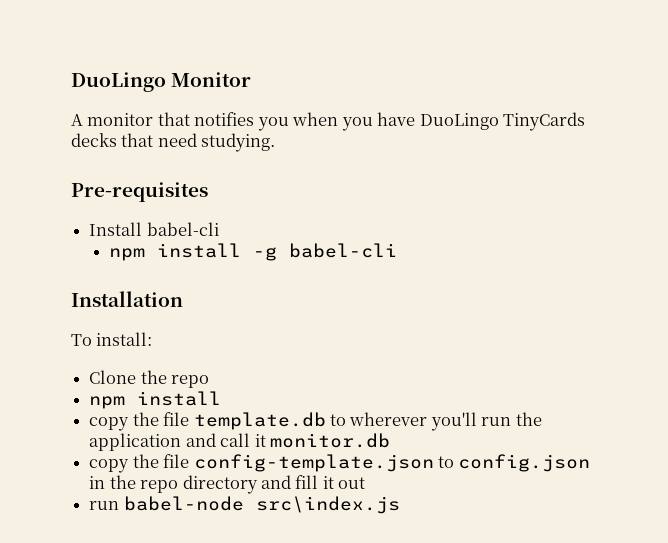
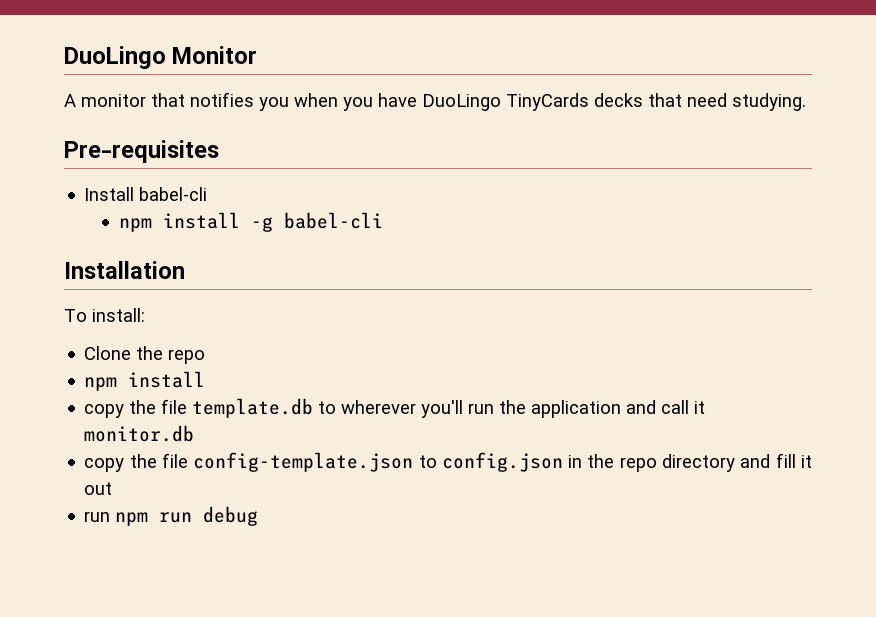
[123,496,400,514] babel-node src\index.js -> [115,506,259,526] npm run debug

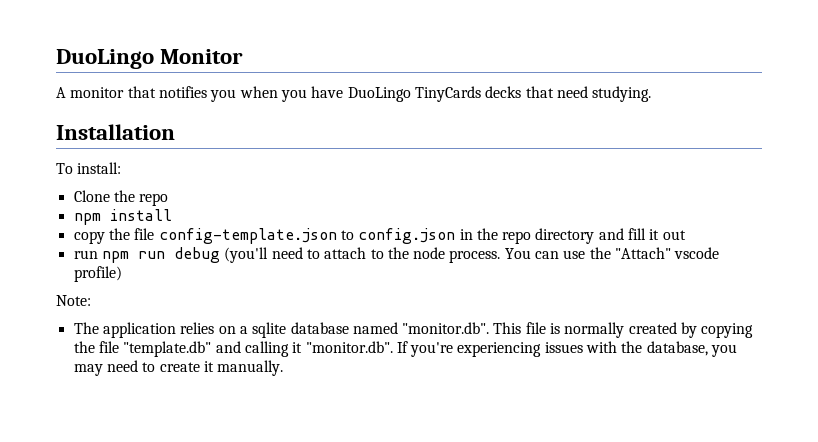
[64,140,219,163] [84,187,208,201] [118,212,383,232] // Pre-requisites // Install babel-cli // npm install -g babel-cli -> (652, 94) none
[84,398,706,418] [84,425,195,442] // copy the file template.db to wherever you'll run the application and call it monitor.db -> (172, 215) none
(259, 516) none -> [224,247,720,263] [73,266,122,282] [56,295,91,306] [73,322,754,338] [73,341,738,357] [73,360,284,376] (you'll need to attach to the node process. You can use the "Attach" vscode profile) // Note: // The application relies on a sqlite database named "monitor.db". This file is normally created by copying the file "template.db" and calling it "monitor.db". If you're experiencing issues with the database, you may need to create it manually.

